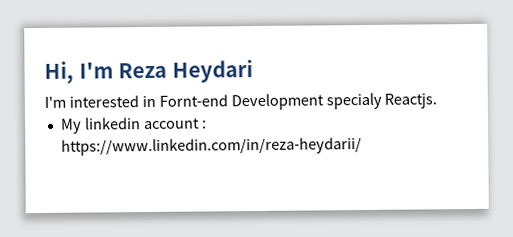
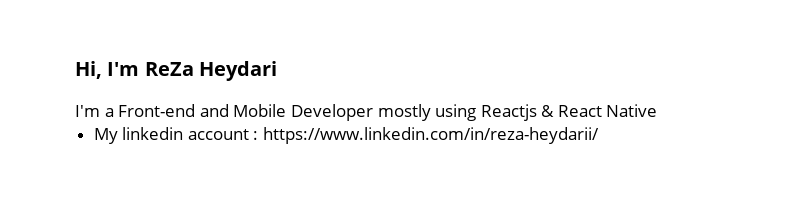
[118,62,168,79] Reza -> [144,62,194,76] ReZa
[68,92,438,111] interested in Fornt-end Development specialy Reactjs. -> [104,104,658,121] a Front-end and Mobile Developer mostly using Reactjs & React Native

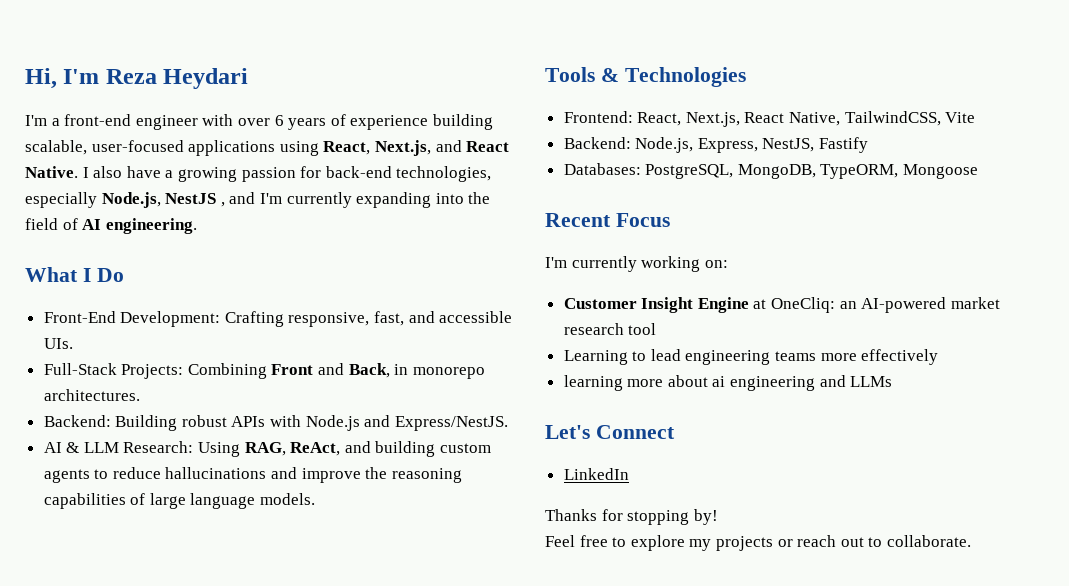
[144,62,194,76] ReZa -> [105,69,157,84] Reza
[118,104,658,121] [93,127,600,144] Front-end and Mobile Developer mostly using Reactjs & React Native // My linkedin account : https://www.linkedin.com/in/reza-heydarii/ -> [64,114,493,130] [25,140,510,156] [25,166,492,182] [25,192,491,208] [25,218,197,234] [25,267,124,282] [43,311,513,327] [43,338,73,349] [43,363,485,379] [43,389,140,401] [43,415,508,431] [43,441,492,457] [43,467,462,483] [43,493,316,509] [545,67,746,87] [563,111,976,127] [563,137,869,153] [563,163,979,179] [545,213,670,227] [545,256,728,272] [563,297,1000,313] [563,323,657,335] [563,349,939,365] [563,375,893,391] [545,425,675,439] [563,468,629,480] [545,509,718,525] [545,535,971,551] front-end engineer with over 6 years of experience building scalable, user-focused applications using React, Next.js, and React Native. I also have a growing passion for back-end technologies, especially Node.js, NestJS , and I'm currently expanding into the field of AI engineering. // What I Do // Front-End Development: Crafting responsive, fast, and accessible UIs. // Full-Stack Projects: Combining Front and Back, in monorepo architectures. // Backend: Building robust APIs with Node.js and Express/NestJS. // AI & LLM Research: Using RAG, ReAct, and building custom agents to reduce hallucinations and improve the reasoning capabilities of large language models. // Tools & Technologies // Frontend: React, Next.js, React Native, TailwindCSS, Vite // Backend: Node.js, Express, NestJS, Fastify // Databases: PostgreSQL, MongoDB, TypeORM, Mongoose // Recent Focus // I'm currently working on: // Customer Insight Engine at OneCliq: an AI-powered market research tool // Learning to lead engineering teams more effectively // learning more about ai engineering and LLMs // Let's Connect // LinkedIn // Thanks for stopping by! // Feel free to explore my projects or reach out to collaborate.

